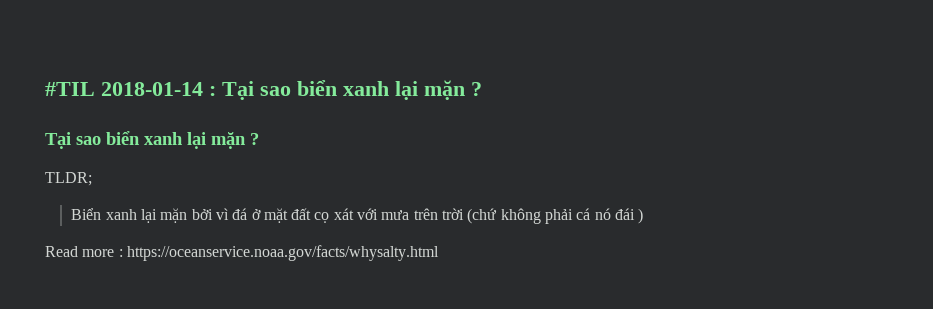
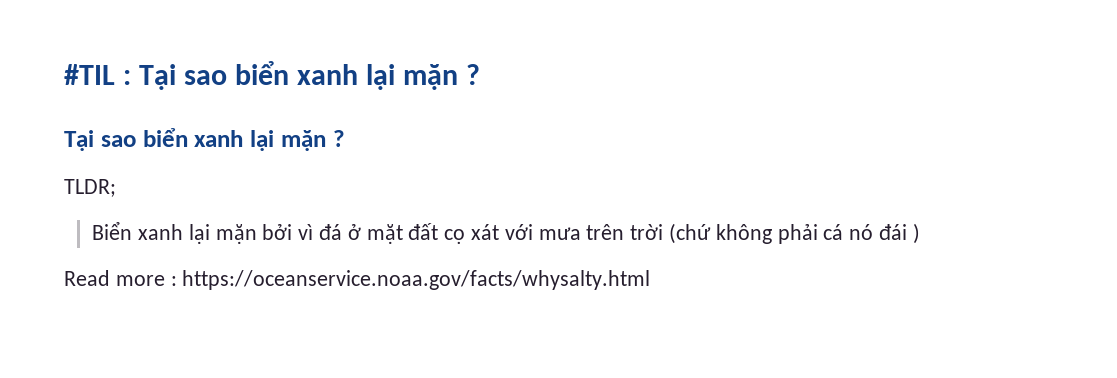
[101,82,203,96] 2018-01-14 -> (115, 74) none

